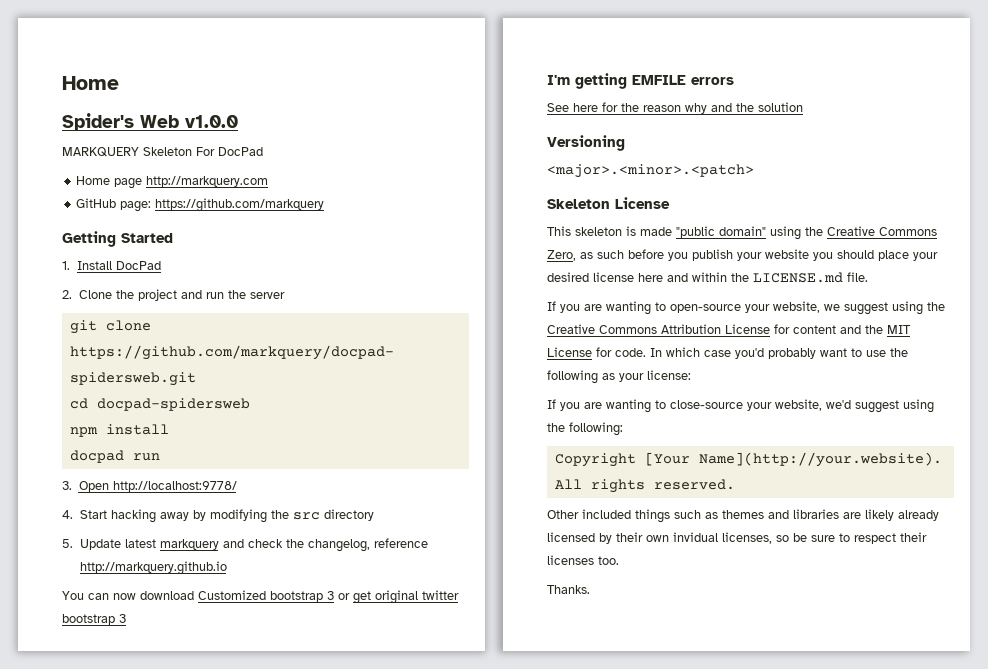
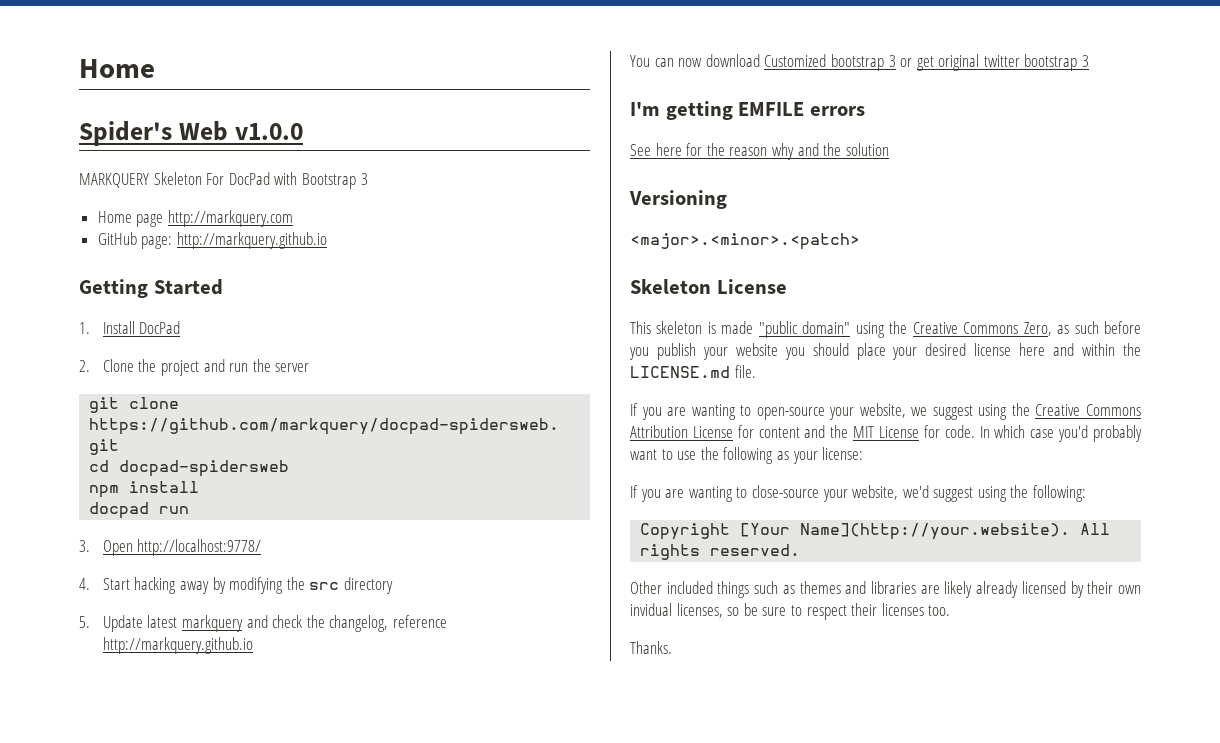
(263, 151) none -> [274,172,368,189] with Bootstrap 3
[155,198,325,212] https://github.com/markquery -> [176,232,327,249] http://markquery.github.io

